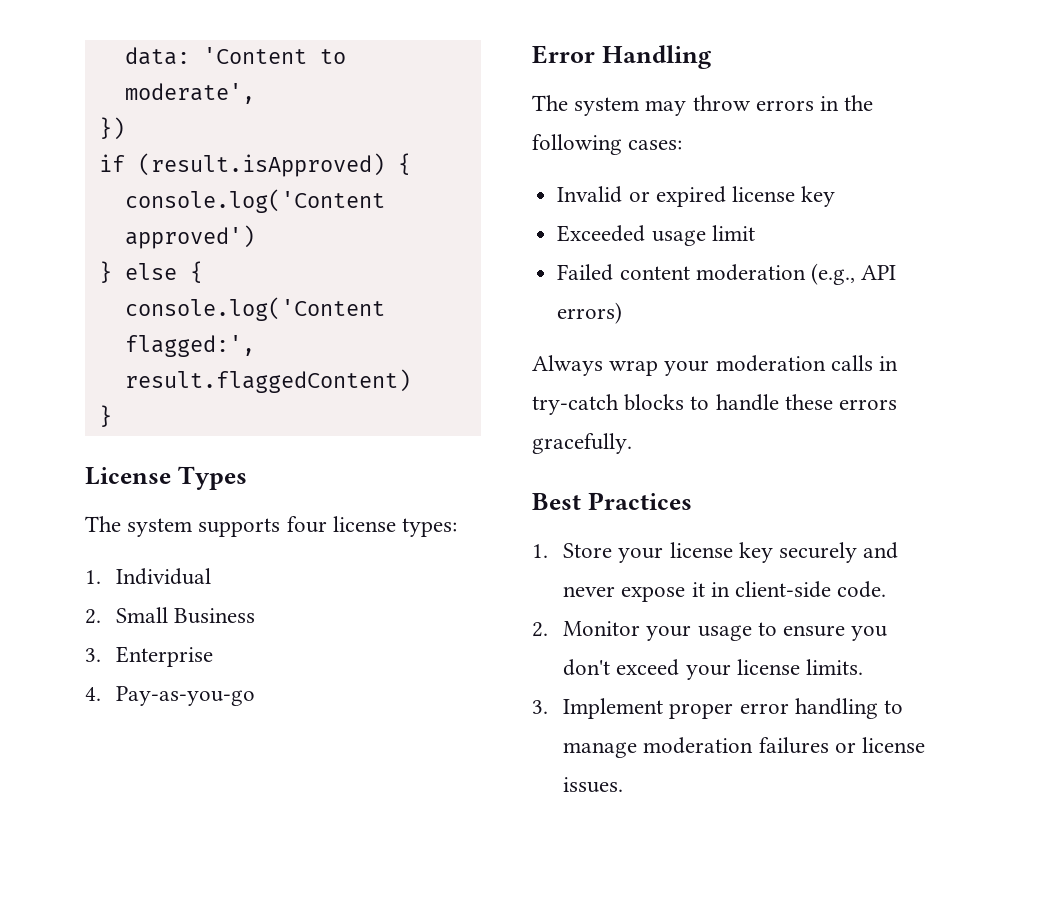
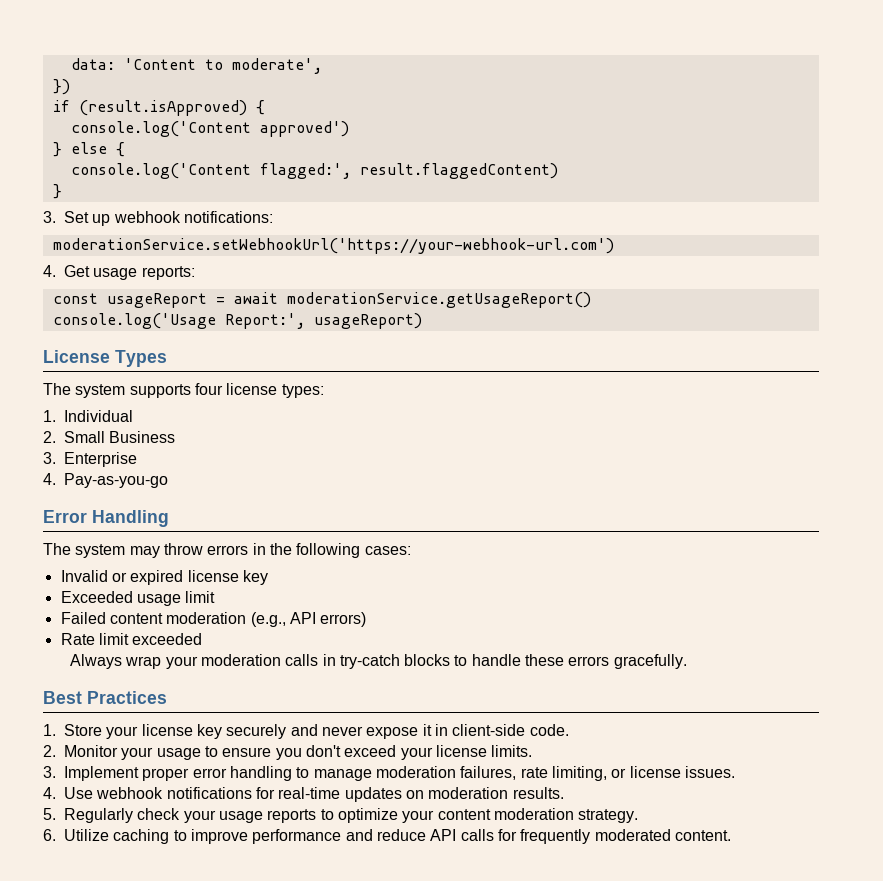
(112, 416) none -> [43,211,273,226] [52,238,614,254] [43,265,195,280] [52,292,591,308] [52,313,422,329] // 3. Set up webhook notifications: // moderationService.setWebhookUrl('https://your-webhook-url.com') // 4. Get usage reports: // const usageReport = await moderationService.getUsageReport() // console.log('Usage Report:', usageReport)
(623, 313) none -> [60,633,203,645] // Rate limit exceeded
[758,737,829,754] failures -> [460,766,607,781] failures, rate limiting,
(624, 785) none -> [43,787,564,802] [43,808,639,823] [43,829,731,844] // 4. Use webhook notifications for real-time updates on moderation results. // 5. Regularly check your usage reports to optimize your content moderation strategy. // 6. Utilize caching to improve performance and reduce API calls for frequently moderated content.

